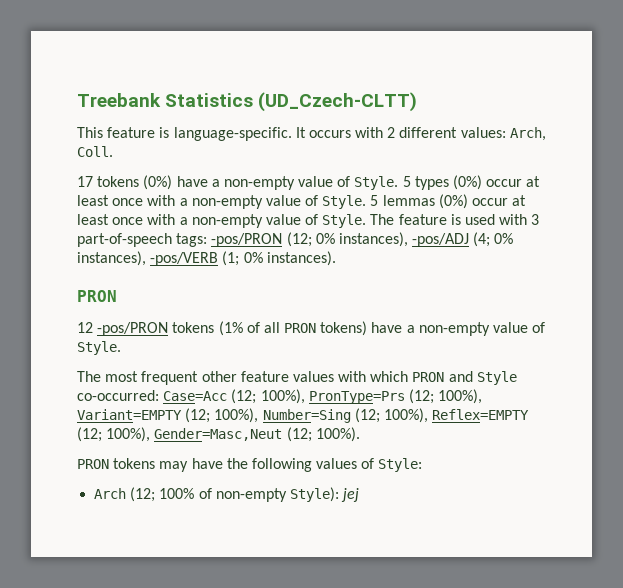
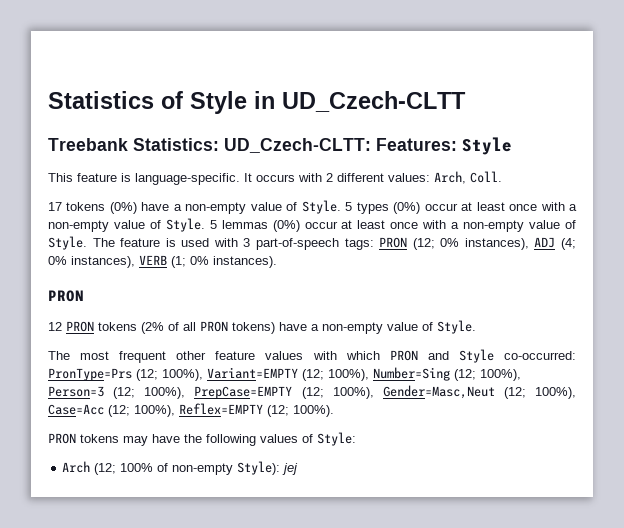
[77,92,418,112] Treebank Statistics (UD_Czech-CLTT) -> [48,91,466,114] [48,137,512,155] Statistics of Style in UD_Czech-CLTT // Treebank Statistics: UD_Czech-CLTT: Features: Style
[211,233,283,247] -pos/PRON -> [379,237,408,248] PRON
[412,233,470,247] -pos/ADJ -> [534,237,556,248] ADJ
[150,252,219,266] -pos/VERB -> [139,255,167,265] VERB
[97,321,243,336] -pos/PRON tokens (1% -> [66,321,164,334] PRON tokens (2%
[163,389,305,404] Case=Acc (12; 100%), -> (576, 355) none
[432,409,530,420] [77,427,283,442] Reflex=EMPTY (12; 100%), Gender=Masc,Neut -> [48,385,576,399] [48,403,263,417] Person=3 (12; 100%), PrepCase=EMPTY (12; 100%), Gender=Masc,Neut (12; 100%), Case=Acc (12; 100%), Reflex=EMPTY

